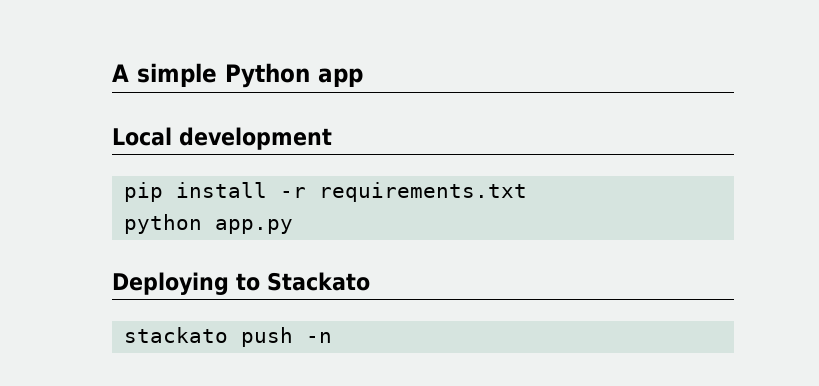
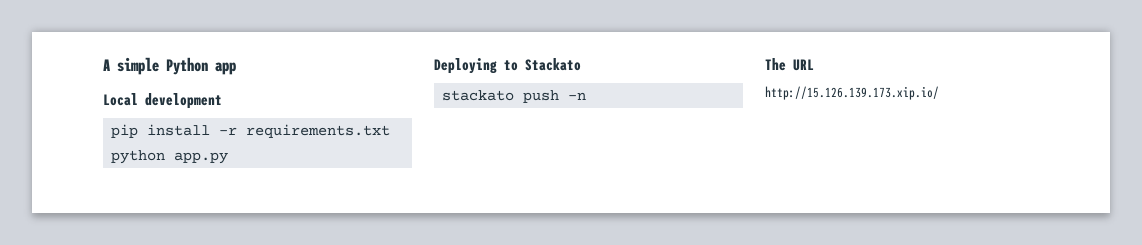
(333, 337) none -> [765,58,814,71] [765,86,939,100] // The URL // http://15.126.139.173.xip.io/

